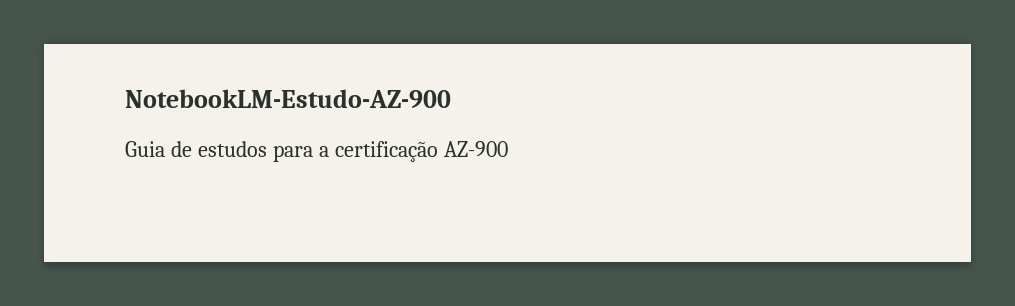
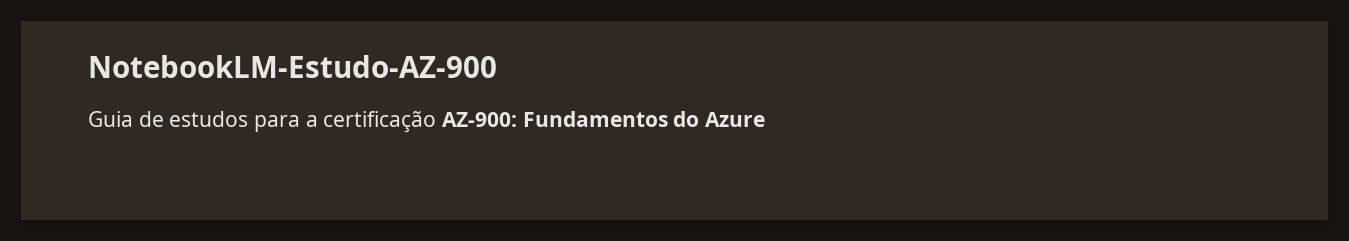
[443,141,508,157] AZ-900 -> [442,111,766,127] AZ-900: Fundamentos do Azure

